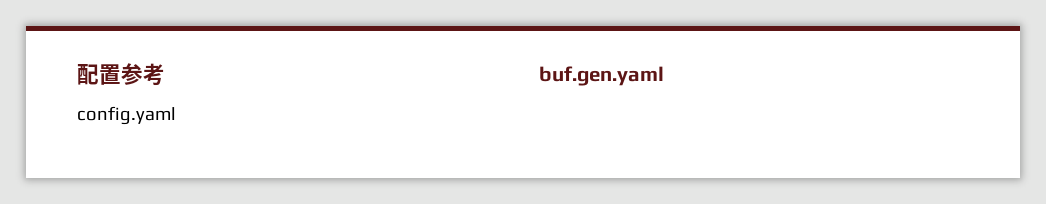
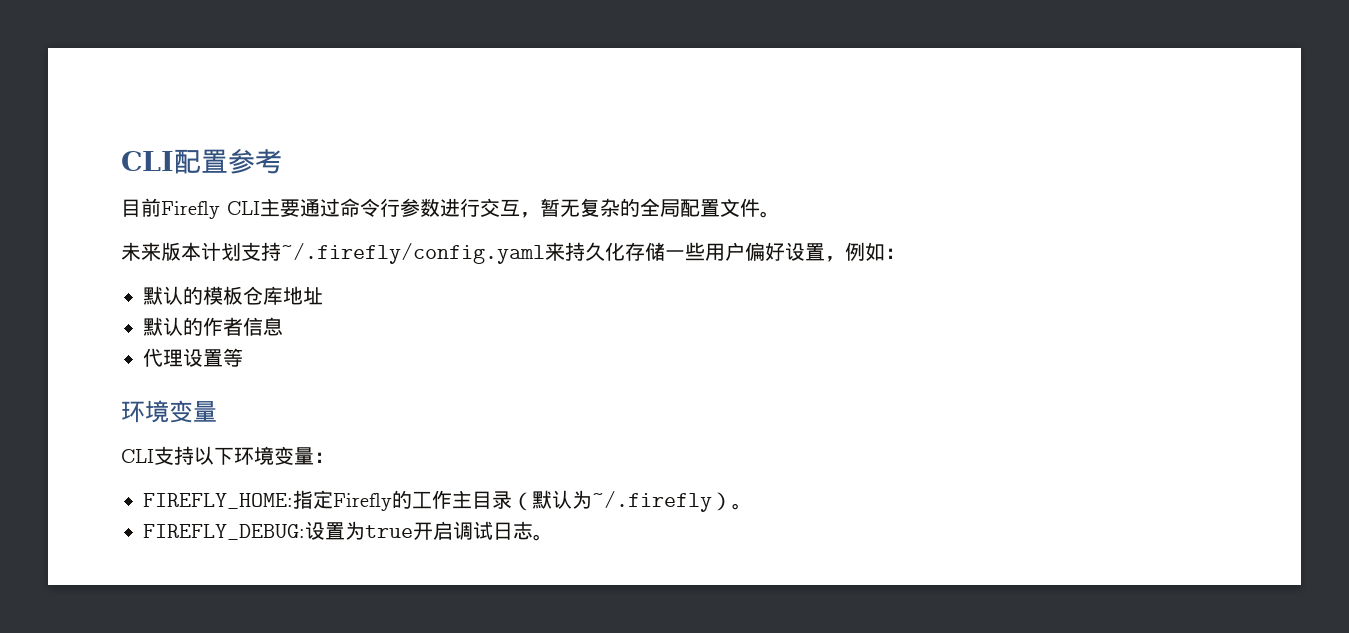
(77, 74) none -> [121,151,174,171] CLI
[77,106,176,125] [539,66,664,86] config.yaml // buf.gen.yaml -> [121,198,780,219] [121,242,905,264] [143,286,323,305] [143,317,283,336] [143,348,243,367] [121,400,217,423] [121,446,334,465] [143,490,752,512] [143,521,553,541] 目前Firefly CLI主要通过命令行参数进行交互，暂无复杂的全局配置文件。 // 未来版本计划支持~/.firefly/config.yaml来持久化存储一些用户偏好设置，例如： // 默认的模板仓库地址 // 默认的作者信息 // 代理设置等 // 环境变量 // CLI支持以下环境变量： // FIREFLY_HOME:指定Firefly的工作主目录（默认为~/.firefly）。 // FIREFLY_DEBUG:设置为true开启调试日志。

